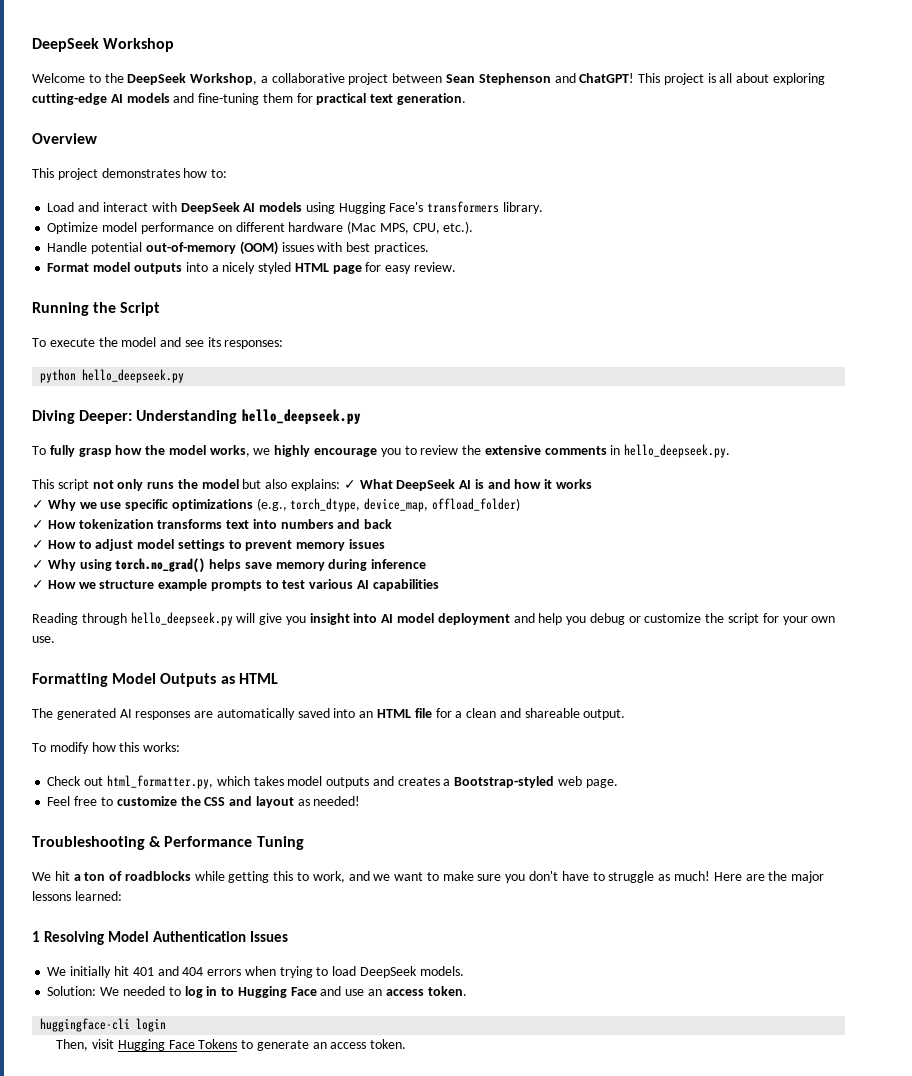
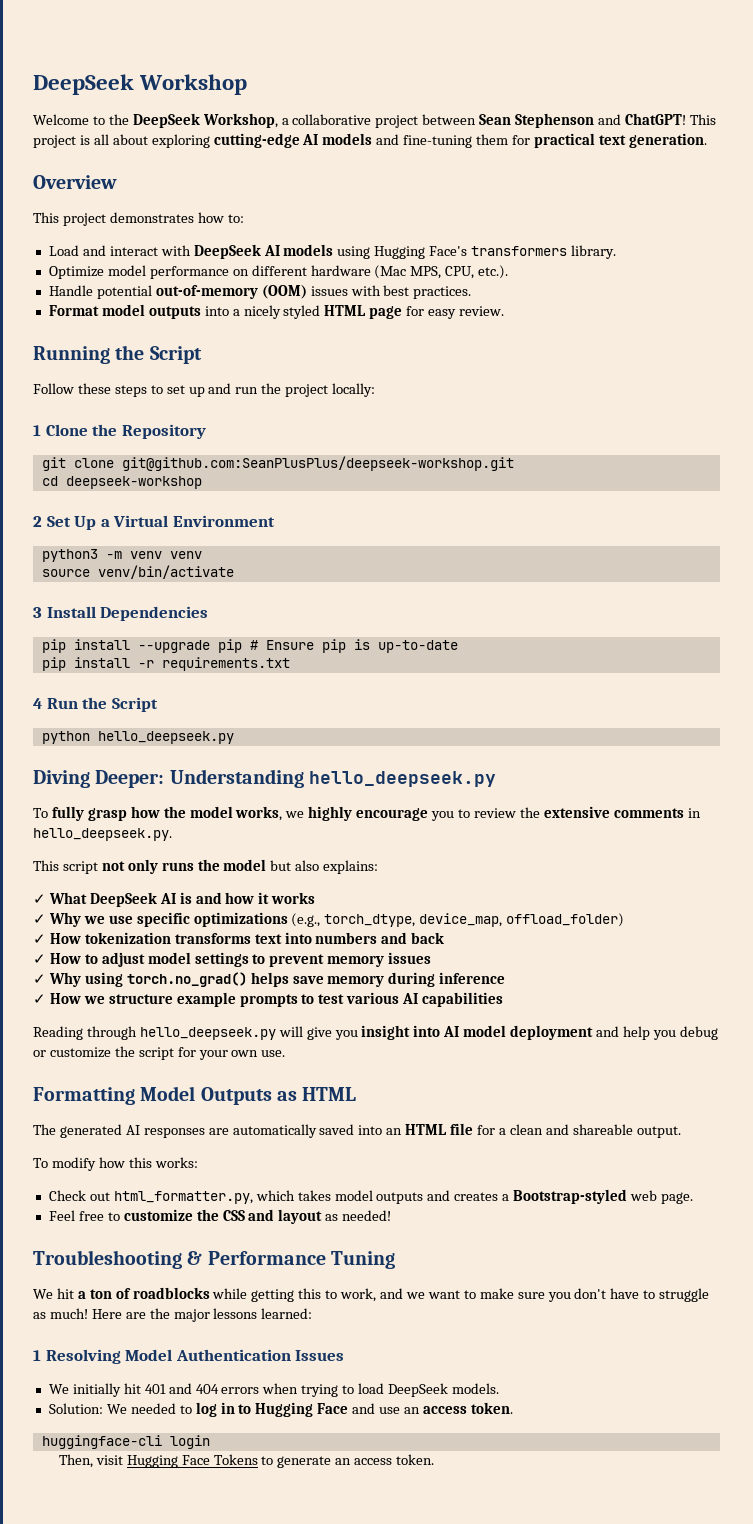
[32,337,284,349] To execute the model and see its responses: -> [33,383,376,397] [33,424,206,439] [41,456,514,471] [41,476,202,489] [33,515,275,530] [41,549,202,562] [41,565,234,579] [33,606,209,621] [41,639,458,653] [41,657,290,671] [33,697,158,712] Follow these steps to set up and run the project locally: // 1 Clone the Repository // git clone git@github.com:SeanPlusPlus/deepseek-workshop.git // cd deepseek-workshop // 2 Set Up a Virtual Environment // python3 -m venv venv // source venv/bin/activate // 3 Install Dependencies // pip install --upgrade pip # Ensure pip is up-to-date // pip install -r requirements.txt // 4 Run the Script
(341, 485) none -> (379, 867) //

